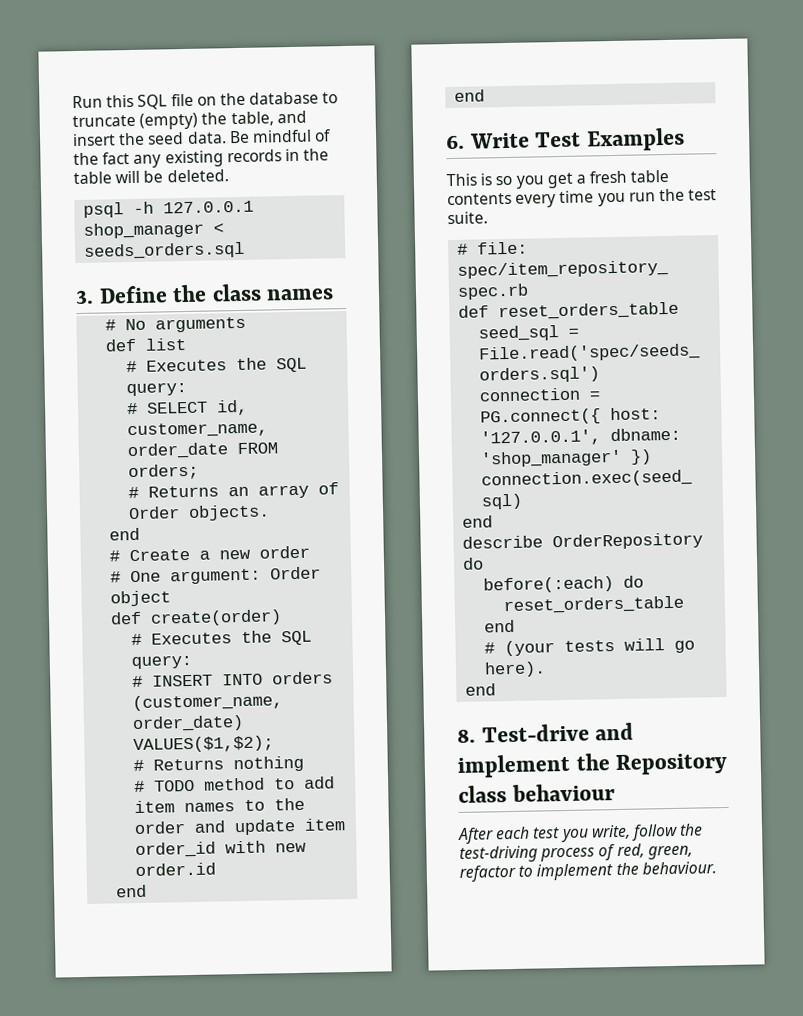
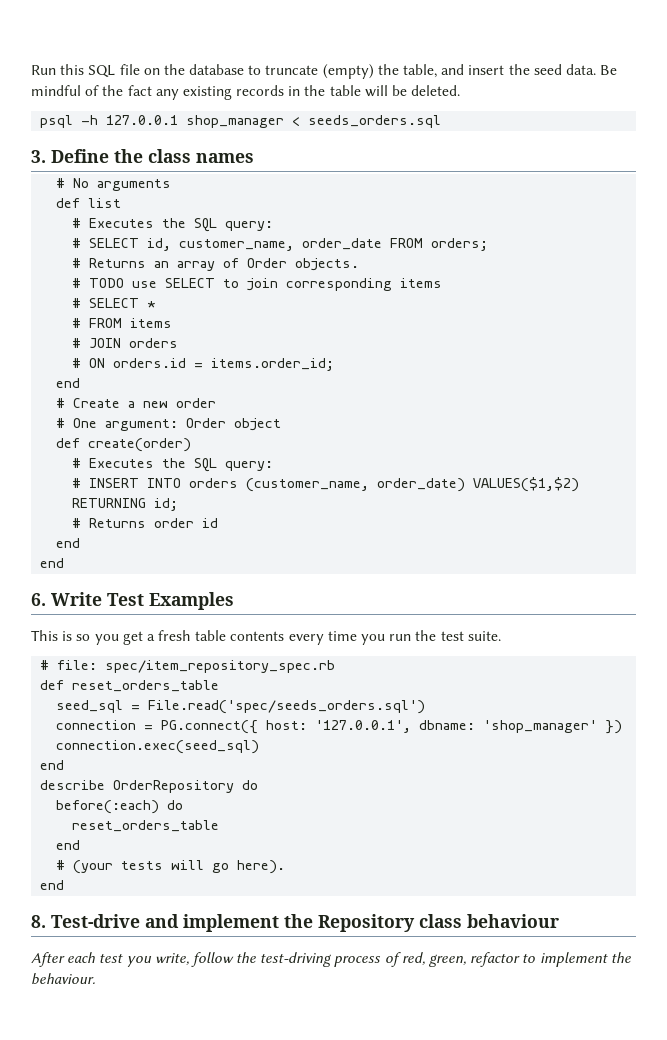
(271, 512) none -> [72,278,443,291] [72,298,156,308] [72,318,173,328] [72,338,179,348] [72,358,335,371] // # TODO use SELECT to join corresponding items // # SELECT * // # FROM items // # JOIN orders // # ON orders.id = items.order_id;
[133,735,275,754] [133,755,305,773] [134,776,336,793] [134,797,306,814] [134,818,347,836] [135,840,308,859] [135,862,217,877] VALUES($1,$2); // # Returns nothing // # TODO method to add item names to the order and update item order_id with new order.id -> [473,477,580,492] [72,498,179,511] [72,518,219,528] VALUES($1,$2) RETURNING id; // # Returns order id

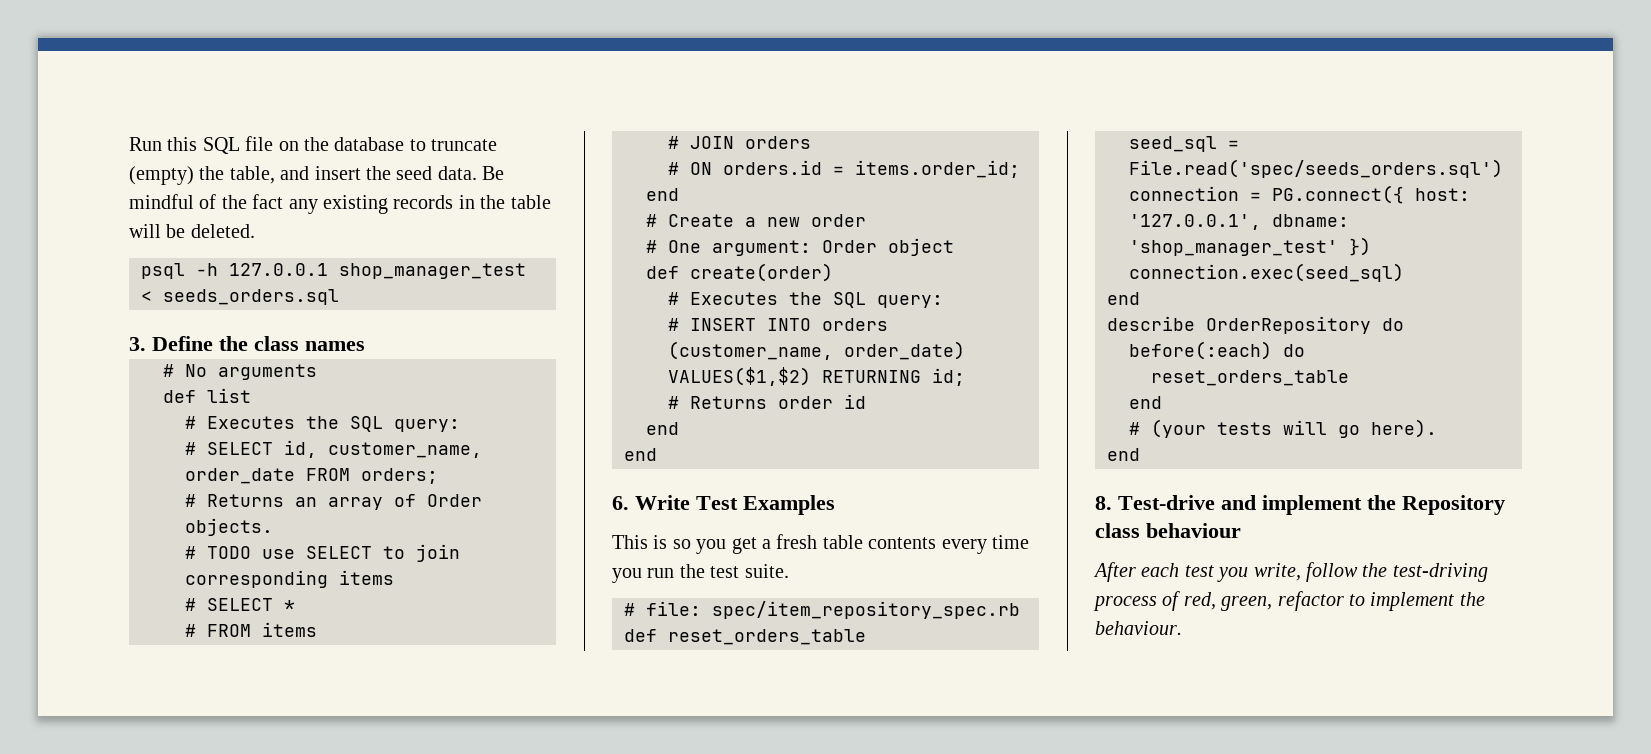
[186,115,285,128] shop_manager -> [339,263,526,279] shop_manager_test
[483,720,598,733] 'shop_manager' -> [1129,240,1338,256] 'shop_manager_test'

